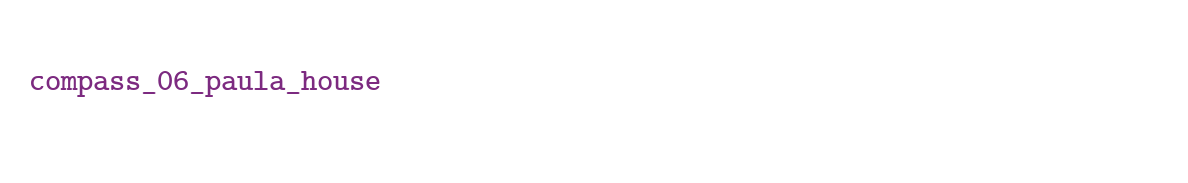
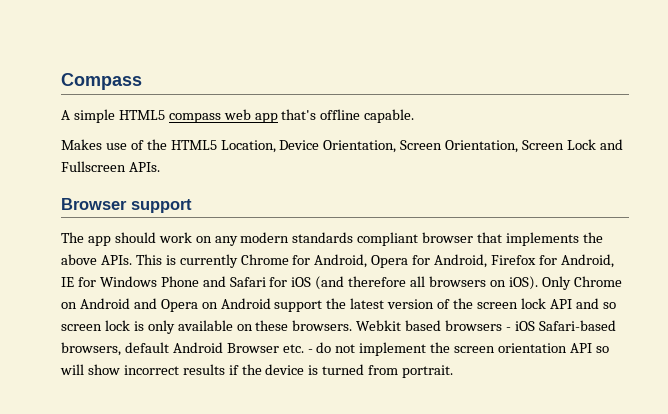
[29,71,381,97] compass_06_paula_house -> [61,73,142,90] [61,109,415,123] [61,139,623,153] [61,161,160,172] [61,198,192,213] [61,232,603,246] [61,254,614,268] [61,276,622,290] [61,298,616,312] [61,320,616,334] [61,342,609,356] [60,364,454,378] Compass // A simple HTML5 compass web app that's offline capable. // Makes use of the HTML5 Location, Device Orientation, Screen Orientation, Screen Lock and Fullscreen APIs. // Browser support // The app should work on any modern standards compliant browser that implements the above APIs. This is currently Chrome for Android, Opera for Android, Firefox for Android, IE for Windows Phone and Safari for iOS (and therefore all browsers on iOS). Only Chrome on Android and Opera on Android support the latest version of the screen lock API and so screen lock is only available on these browsers. Webkit based browsers - iOS Safari-based browsers, default Android Browser etc. - do not implement the screen orientation API so will show incorrect results if the device is turned from portrait.

